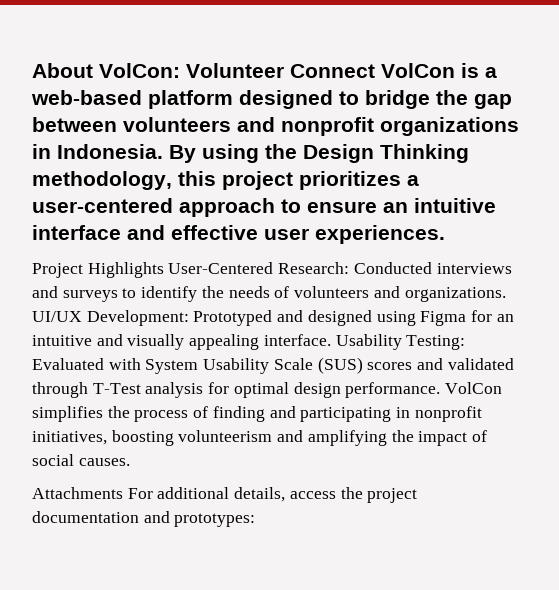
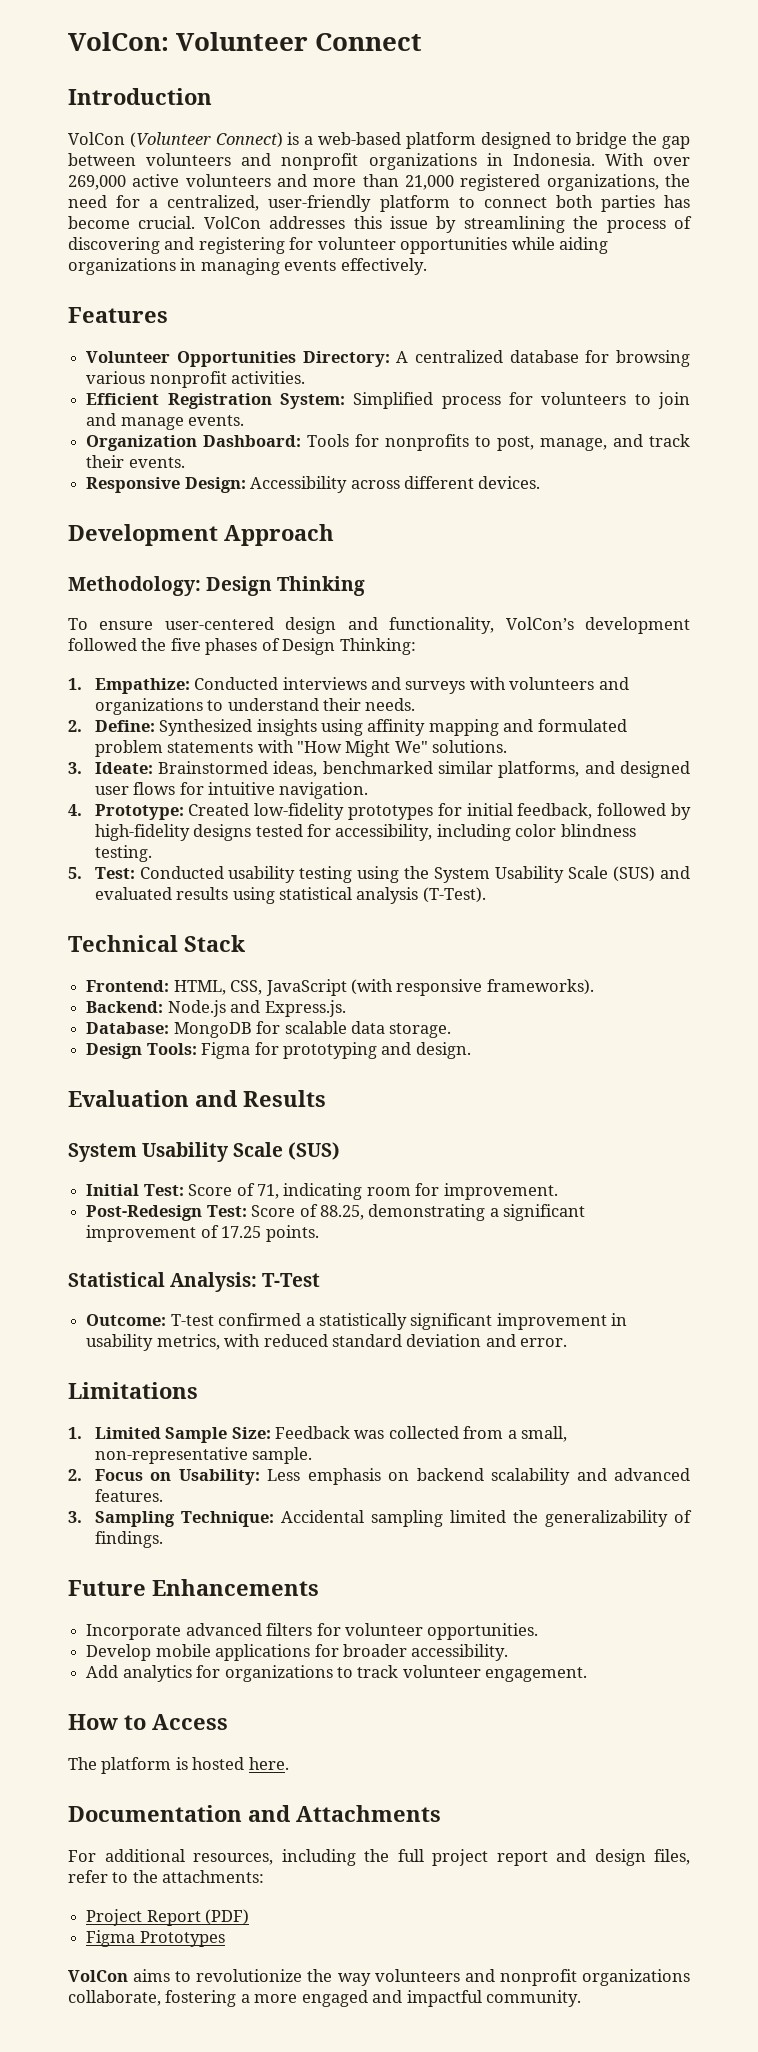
[32,63,93,78] About -> (68, 41) none
[381,63,455,78] VolCon -> [68,88,212,105] [68,132,283,148] // Introduction // VolCon (Volunteer Connect)
[169,144,469,163] [32,171,419,190] [32,198,496,217] [32,225,445,244] [32,262,512,278] [32,286,506,302] [32,310,514,326] [32,334,466,350] [32,357,514,374] [32,382,503,398] [32,406,482,422] [32,430,488,446] [32,454,130,466] [32,487,418,503] [32,511,256,527] By using the Design Thinking methodology, this project prioritizes a user-centered approach to ensure an intuitive interface and effective user experiences. // Project Highlights User-Centered Research: Conducted interviews and surveys to identify the needs of volunteers and organizations. UI/UX Development: Prototyped and designed using Figma for an intuitive and visually appealing interface. Usability Testing: Evaluated with System Usability Scale (SUS) scores and validated through T-Test analysis for optimal design performance. VolCon simplifies the process of finding and participating in nonprofit initiatives, boosting volunteerism and amplifying the impact of social causes. // Attachments For additional details, access the project documentation and prototypes: -> [604,153,690,166] [68,174,690,191] [68,195,691,212] [68,216,692,233] [68,237,609,254] [68,258,427,275] [68,307,168,323] [86,350,691,367] [86,371,306,388] [86,392,691,409] [86,413,245,430] [86,434,691,451] [86,455,185,468] [86,476,541,493] [68,524,334,546] [68,576,366,596] [68,617,691,634] [68,638,416,655] [68,677,629,694] [94,698,416,715] [68,719,627,736] [94,740,508,757] [68,761,691,778] [94,782,369,799] [68,803,691,820] [94,824,636,841] [94,845,152,862] [68,866,690,883] [94,887,486,904] [68,935,245,952] [86,979,594,996] [86,1000,346,1017] [86,1021,452,1038] [86,1042,471,1059] [68,1090,326,1107] [68,1142,341,1162] [86,1183,558,1200] [86,1204,586,1221] [86,1225,319,1242] [68,1272,321,1292] [86,1313,628,1330] [86,1334,568,1351] [68,1382,198,1399] [68,1426,568,1443] [94,1447,313,1464] [68,1468,690,1485] [94,1489,163,1502] [68,1510,692,1527] [94,1531,163,1548] [68,1579,319,1596] [86,1623,539,1640] [86,1644,509,1661] [86,1665,588,1682] [68,1714,228,1730] [68,1757,289,1774] [68,1805,441,1822] [68,1849,690,1866] [68,1870,265,1883] [86,1909,250,1926] [86,1930,225,1947] [68,1969,690,1986] [68,1990,582,2007] With over 269,000 active volunteers and more than 21,000 registered organizations, the need for a centralized, user-friendly platform to connect both parties has become crucial. VolCon addresses this issue by streamlining the process of discovering and registering for volunteer opportunities while aiding organizations in managing events effectively. // Features // Volunteer Opportunities Directory: A centralized database for browsing various nonprofit activities. // Efficient Registration System: Simplified process for volunteers to join and manage events. // Organization Dashboard: Tools for nonprofits to post, manage, and track their events. // Responsive Design: Accessibility across different devices. // Development Approach // Methodology: Design Thinking // To ensure user-centered design and functionality, VolCon’s development followed the five phases of Design Thinking: // 1. Empathize: Conducted interviews and surveys with volunteers and organizations to understand their needs. // 2. Define: Synthesized insights using affinity mapping and formulated problem statements with "How Might We" solutions. // 3. Ideate: Brainstormed ideas, benchmarked similar platforms, and designed user flows for intuitive navigation. // 4. Prototype: Created low-fidelity prototypes for initial feedback, followed by high-fidelity designs tested for accessibility, including color blindness testing. // 5. Test: Conducted usability testing using the System Usability Scale (SUS) and evaluated results using statistical analysis (T-Test). // Technical Stack // Frontend: HTML, CSS, JavaScript (with responsive frameworks). // Backend: Node.js and Express.js. // Database: MongoDB for scalable data storage. // Design Tools: Figma for prototyping and design. // Evaluation and Results // System Usability Scale (SUS) // Initial Test: Score of 71, indicating room for improvement. // Post-Redesign Test: Score of 88.25, demonstrating a significant improvement of 17.25 points. // Statistical Analysis: T-Test // Outcome: T-test confirmed a statistically significant improvement in usability metrics, with reduced standard deviation and error. // Limitations // 1. Limited Sample Size: Feedback was collected from a small, non-representative sample. // 2. Focus on Usability: Less emphasis on backend scalability and advanced features. // 3. Sampling Technique: Accidental sampling limited the generalizability of findings. // Future Enhancements // Incorporate advanced filters for volunteer opportunities. // Develop mobile applications for broader accessibility. // Add analytics for organizations to track volunteer engagement. // How to Access // The platform is hosted here. // Documentation and Attachments // For additional resources, including the full project report and design files, refer to the attachments: // Project Report (PDF) // Figma Prototypes // VolCon aims to revolutionize the way volunteers and nonprofit organizations collaborate, fostering a more engaged and impactful community.

